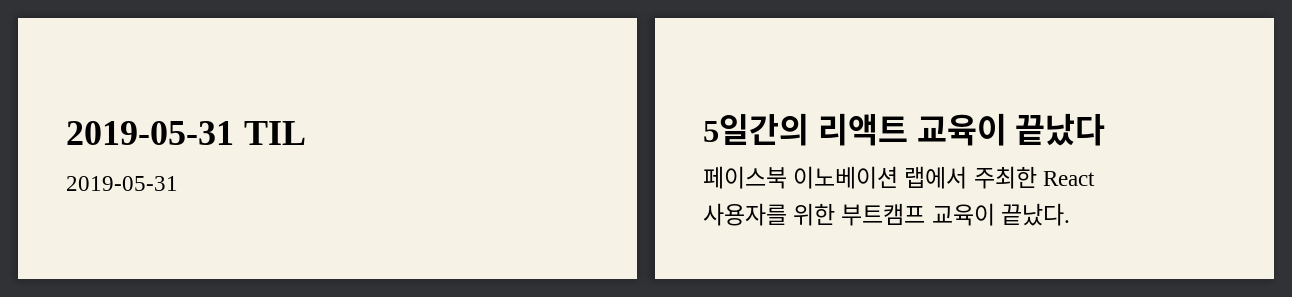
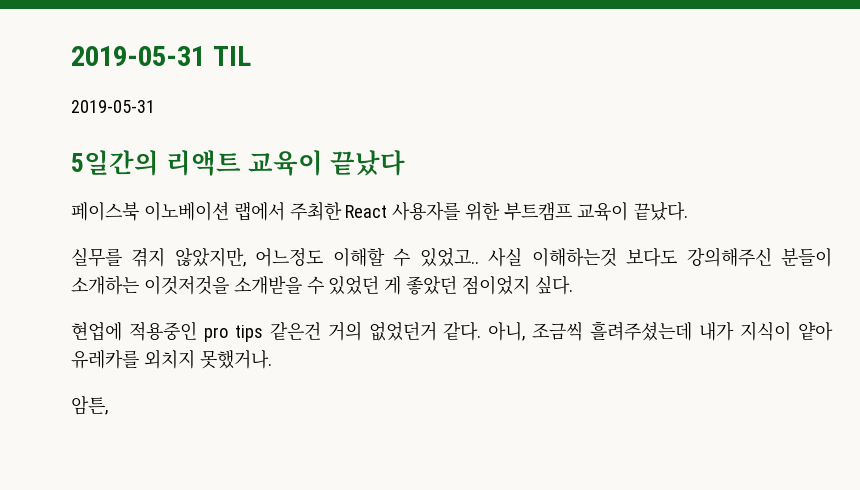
(1070, 214) none -> [71,247,832,267] [71,275,573,295] [71,321,833,342] [71,349,272,369] [71,396,108,415] // 실무를 겪지 않았지만, 어느정도 이해할 수 있었고.. 사실 이해하는것 보다도 강의해주신 분들이 소개하는 이것저것을 소개받을 수 있었던 게 좋았던 점이었지 싶다. // 현업에 적용중인 pro tips 같은건 거의 없었던거 같다. 아니, 조금씩 흘려주셨는데 내가 지식이 얕아 유레카를 외치지 못했거나. // 암튼,

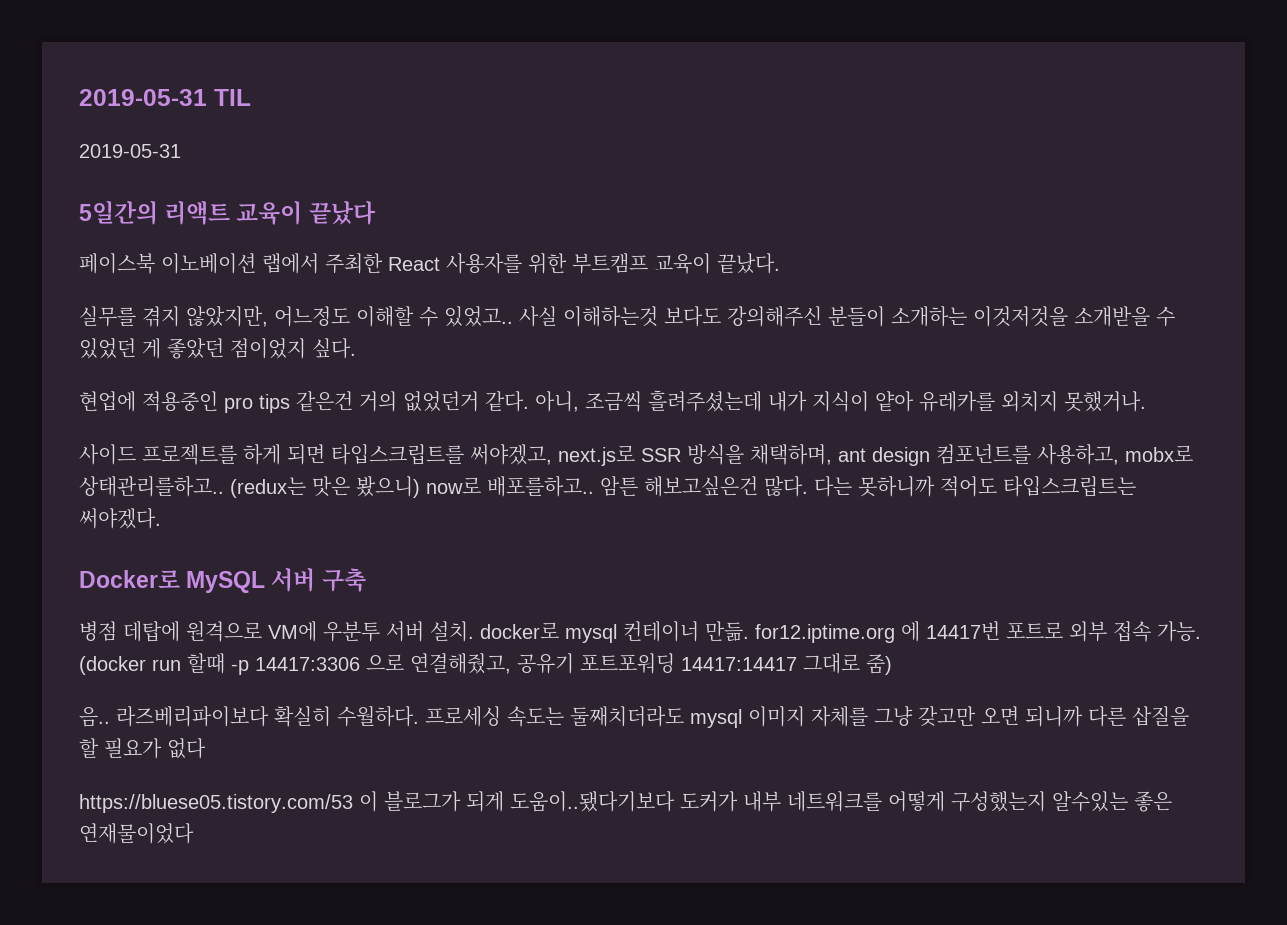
[71,396,108,415] 암튼, -> [79,444,1193,466] [79,475,1136,498] [79,508,161,529] [79,568,366,593] [79,621,1201,643] [79,653,892,675] [79,705,1189,728] [79,738,206,759] [79,791,1172,813] [79,823,194,844] 사이드 프로젝트를 하게 되면 타입스크립트를 써야겠고, next.js로 SSR 방식을 채택하며, ant design 컴포넌트를 사용하고, mobx로 상태관리를하고.. (redux는 맛은 봤으니) now로 배포를하고.. 암튼 해보고싶은건 많다. 다는 못하니까 적어도 타입스크립트는 써야겠다. // Docker로 MySQL 서버 구축 // 병점 데탑에 원격으로 VM에 우분투 서버 설치. docker로 mysql 컨테이너 만듦. for12.iptime.org 에 14417번 포트로 외부 접속 가능. (docker run 할때 -p 14417:3306 으로 연결해줬고, 공유기 포트포워딩 14417:14417 그대로 줌) // 음.. 라즈베리파이보다 확실히 수월하다. 프로세싱 속도는 둘째치더라도 mysql 이미지 자체를 그냥 갖고만 오면 되니까 다른 삽질을 할 필요가 없다 // https://bluese05.tistory.com/53 이 블로그가 되게 도움이..됐다기보다 도커가 내부 네트워크를 어떻게 구성했는지 알수있는 좋은 연재물이었다

